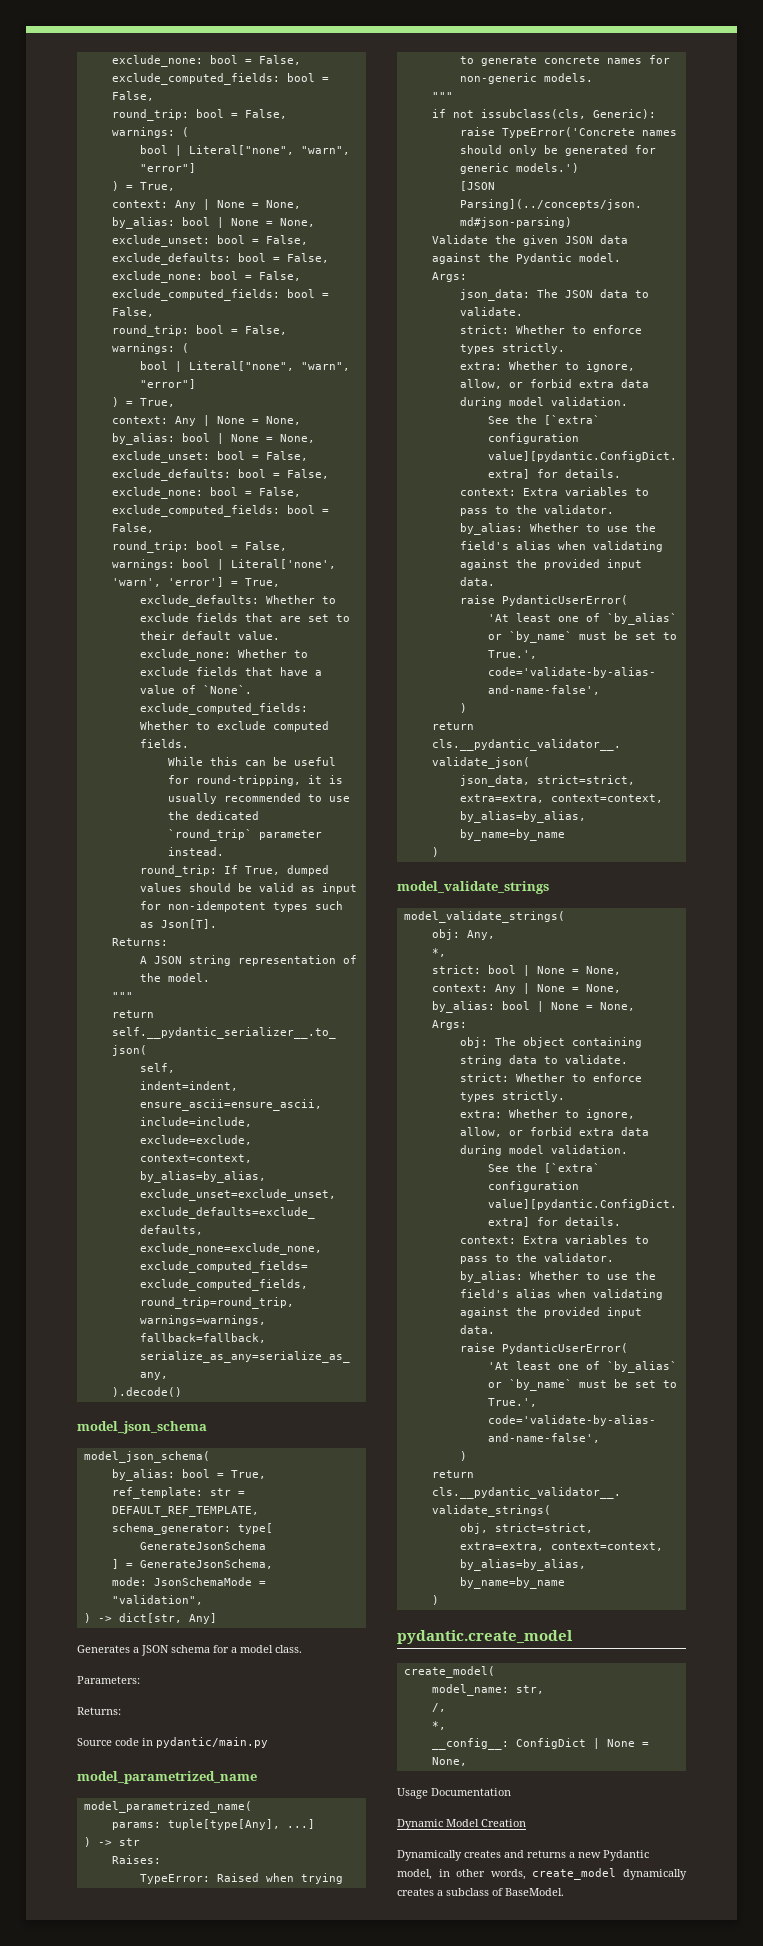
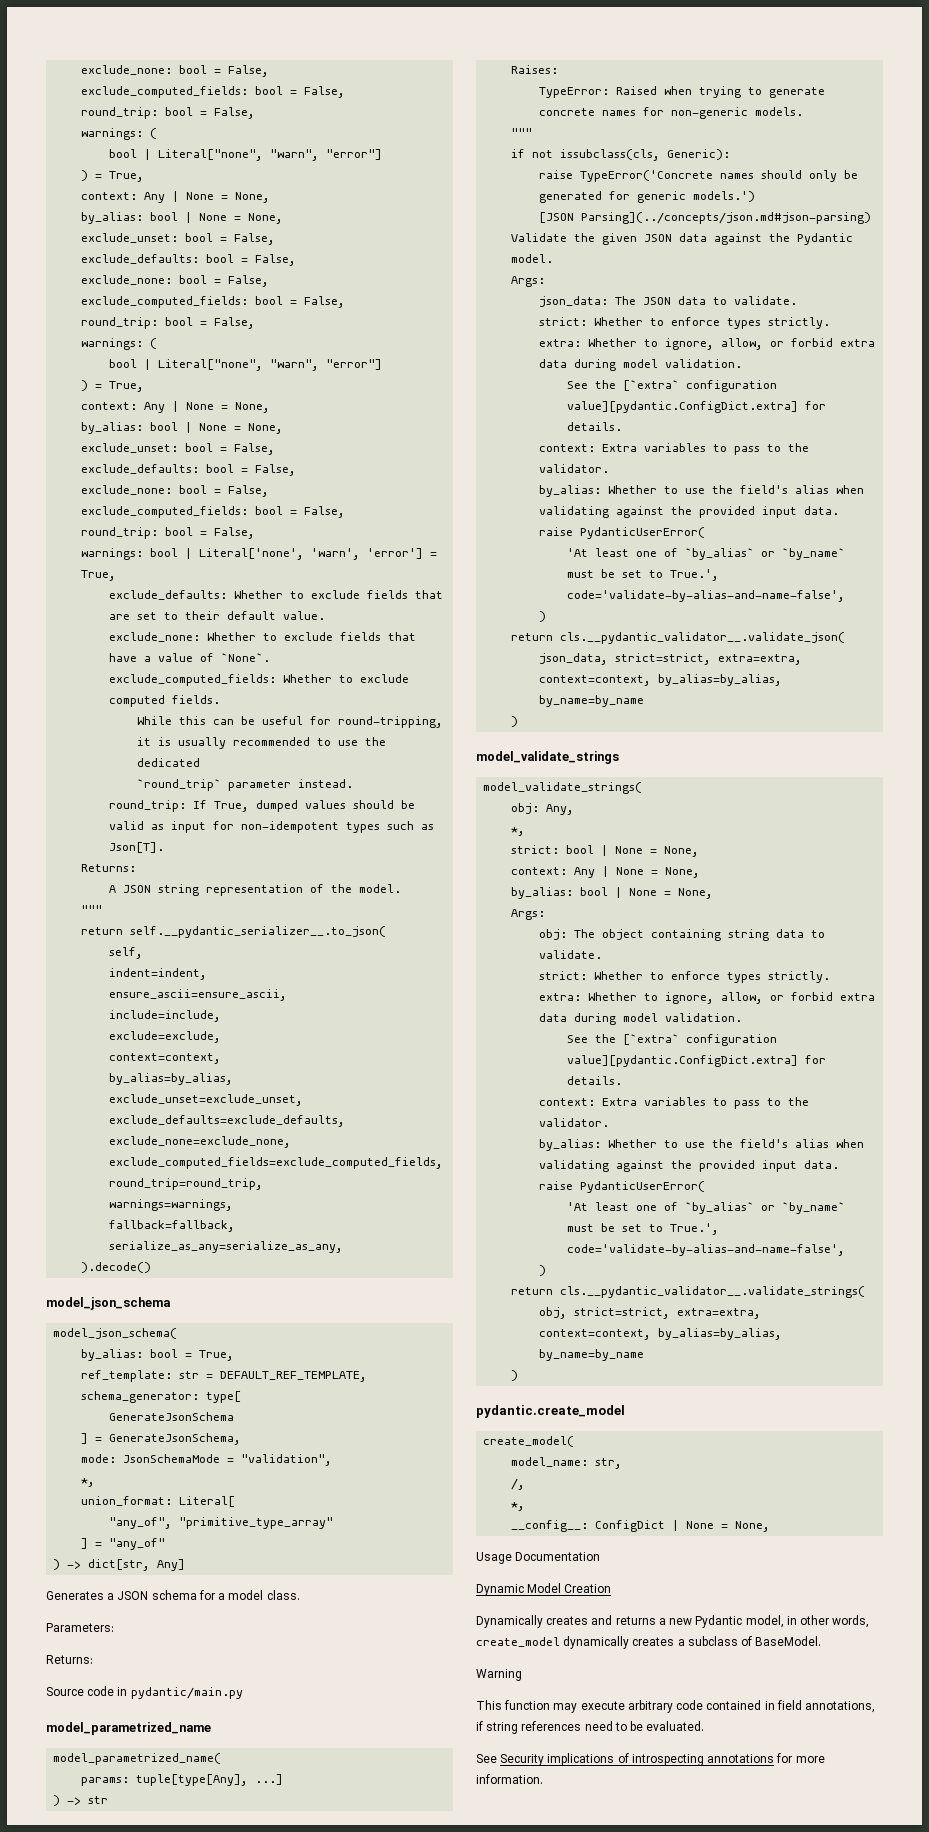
(203, 1600) none -> [81,1478,96,1487] [81,1496,236,1507] [109,1517,334,1529] [81,1538,166,1550] // *, // union_format: Literal[ // "any_of", "primitive_type_array" // ] = "any_of"
(564, 1892) none -> [476,1669,522,1681] [476,1700,876,1713] [476,1721,705,1734] [476,1753,825,1766] [476,1774,543,1784] // Warning // This function may execute arbitrary code contained in field annotations, if string references need to be evaluated. // See Security implications of introspecting annotations for more information.

